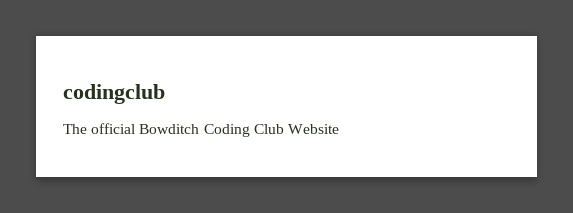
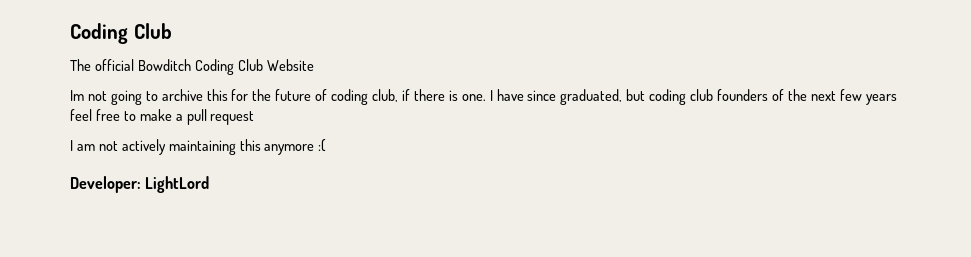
[63,84,165,104] codingclub -> [70,23,172,44] Coding Club
(339, 129) none -> [70,89,897,105] [70,109,255,125] [70,139,327,155] [70,176,210,193] // Im not going to archive this for the future of coding club, if there is one. I have since graduated, but coding club founders of the next few years feel free to make a pull request // I am not actively maintaining this anymore :( // Developer: LightLord

